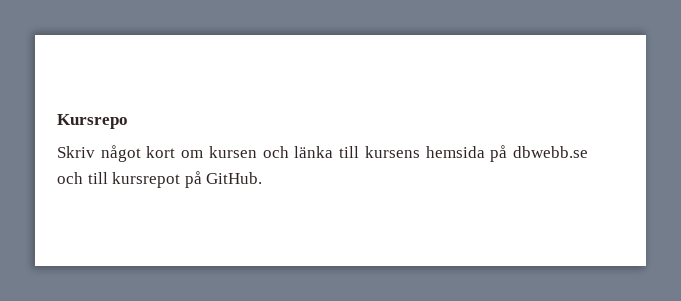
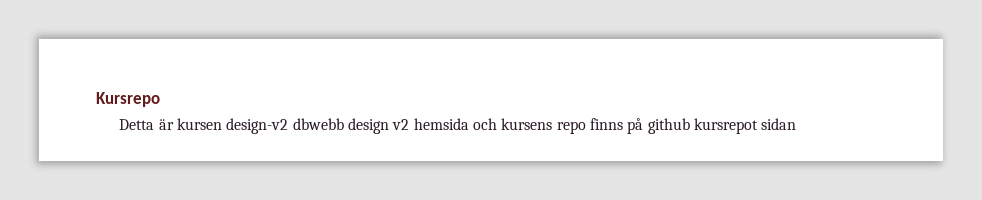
[57,145,588,162] [57,171,263,188] Skriv något kort om kursen och länka till kursens hemsida på dbwebb.se och till kursrepot på GitHub. -> [119,118,797,134] Detta är kursen design-v2 dbwebb design v2 hemsida och kursens repo finns på github kursrepot sidan

